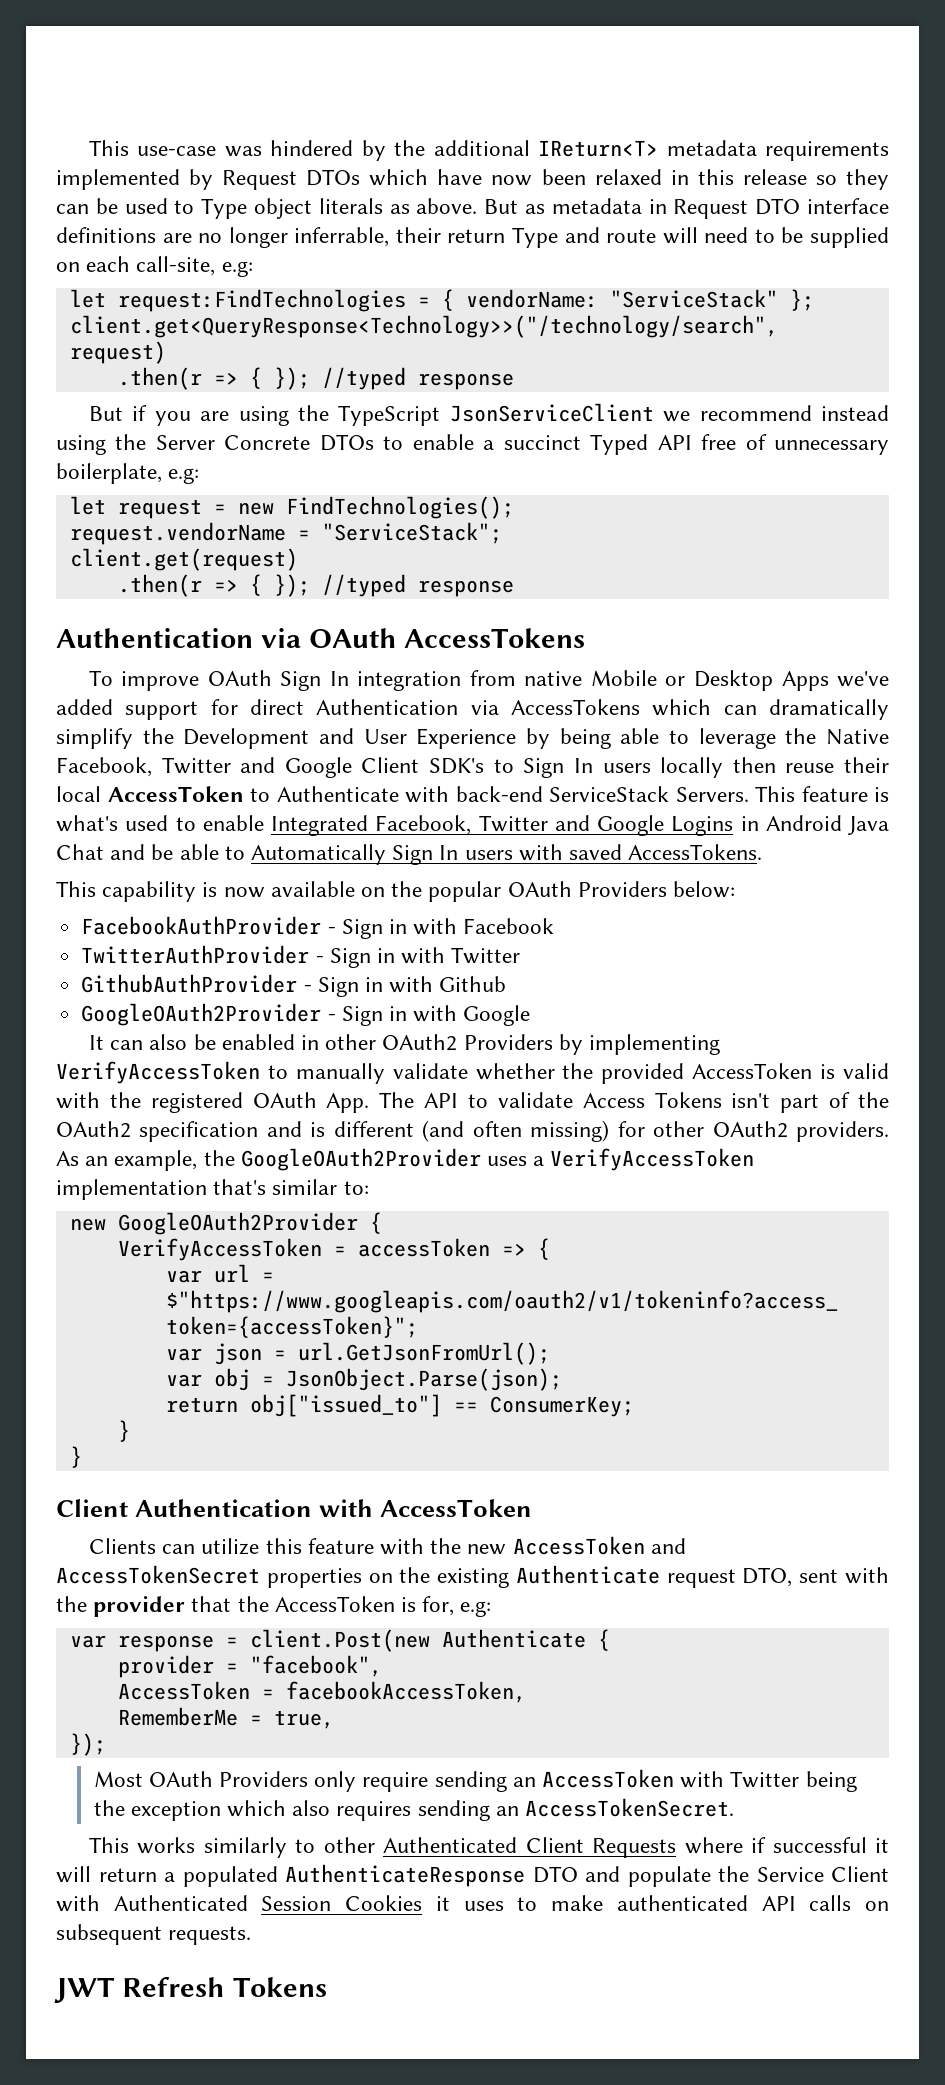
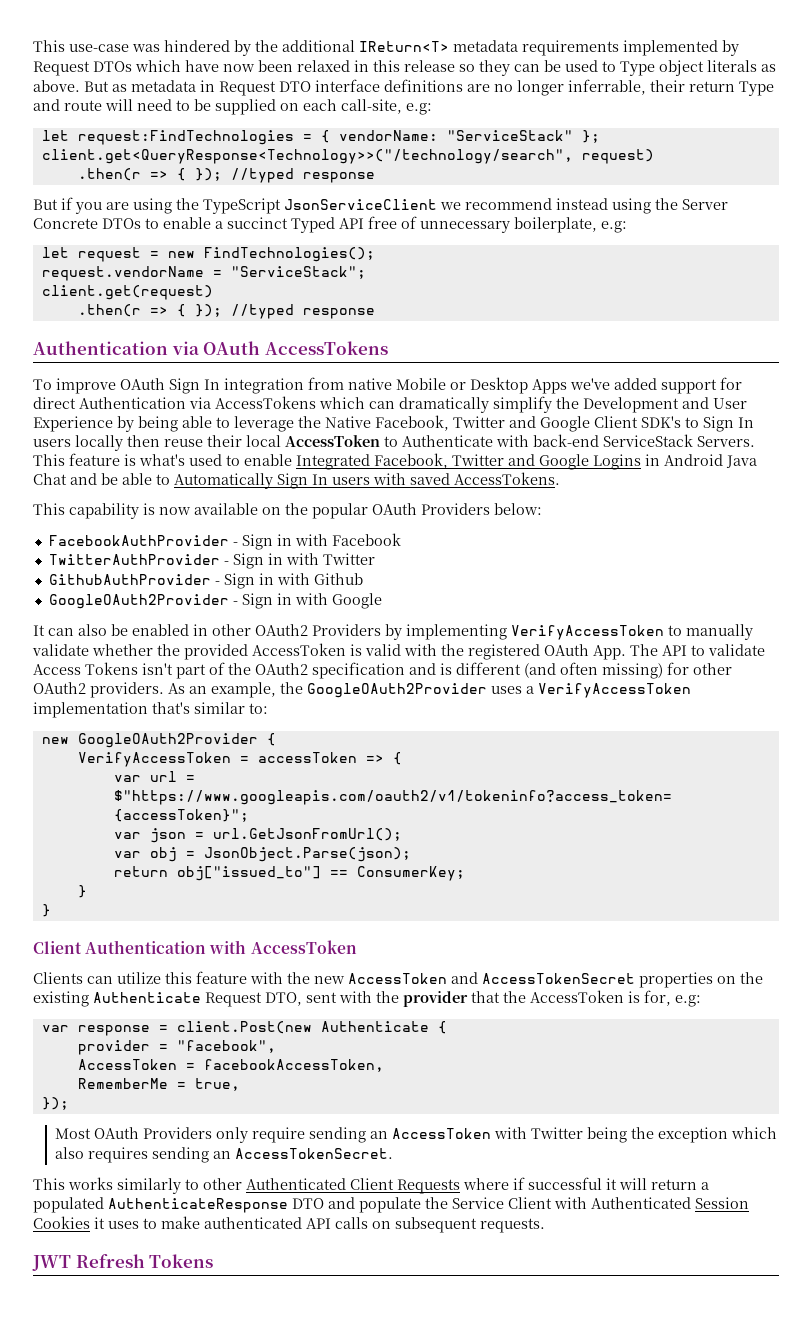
[666,1569,736,1588] request -> [205,992,262,1007] Request

